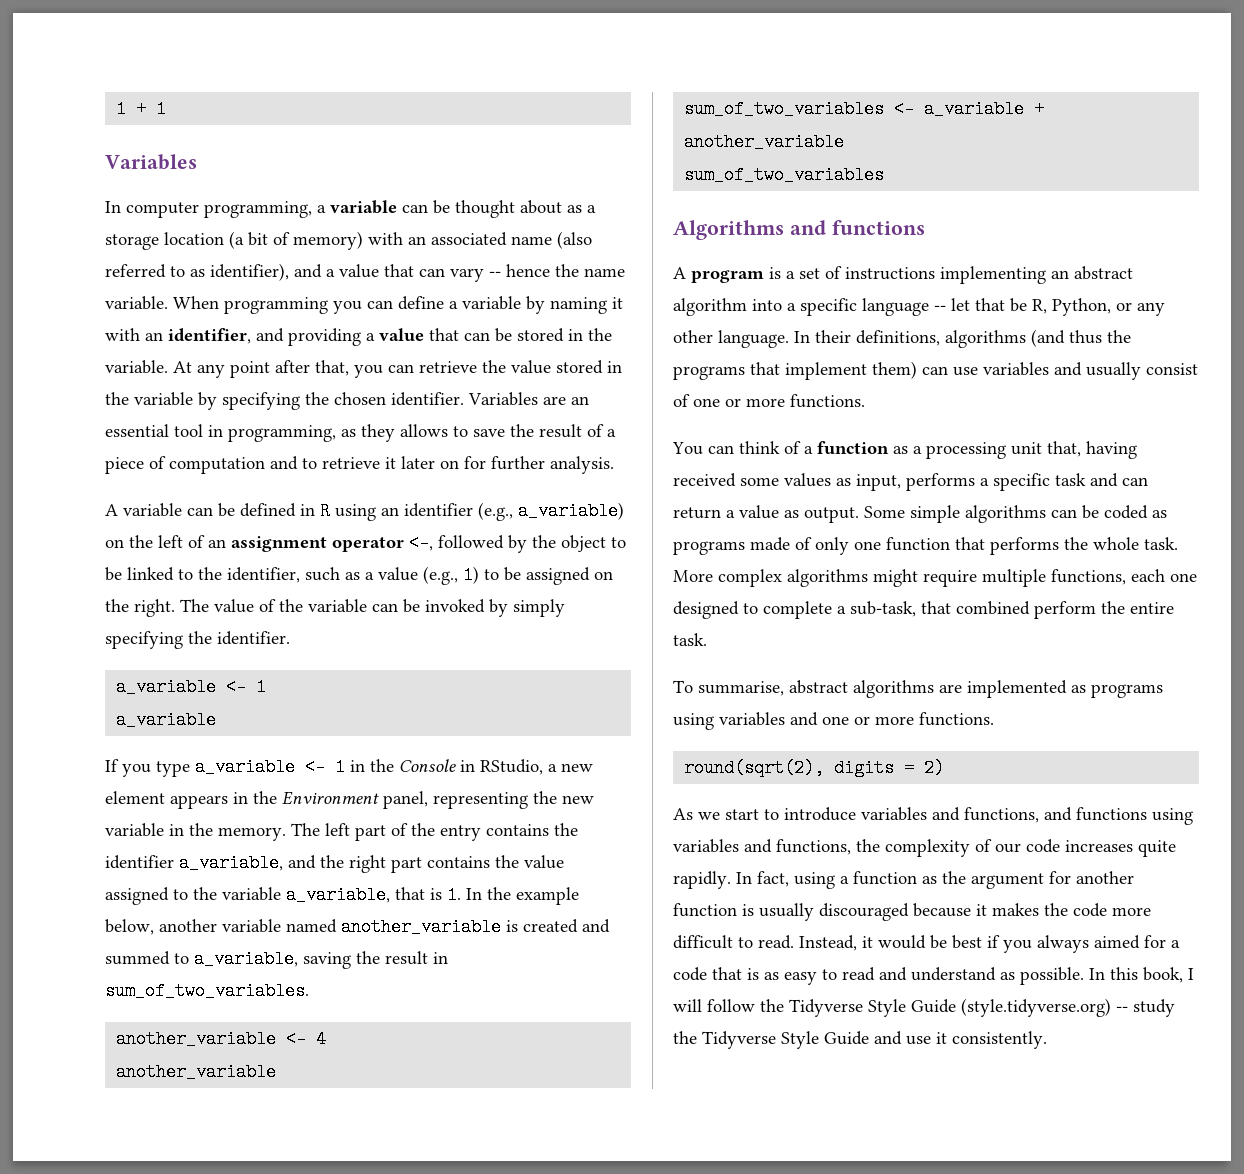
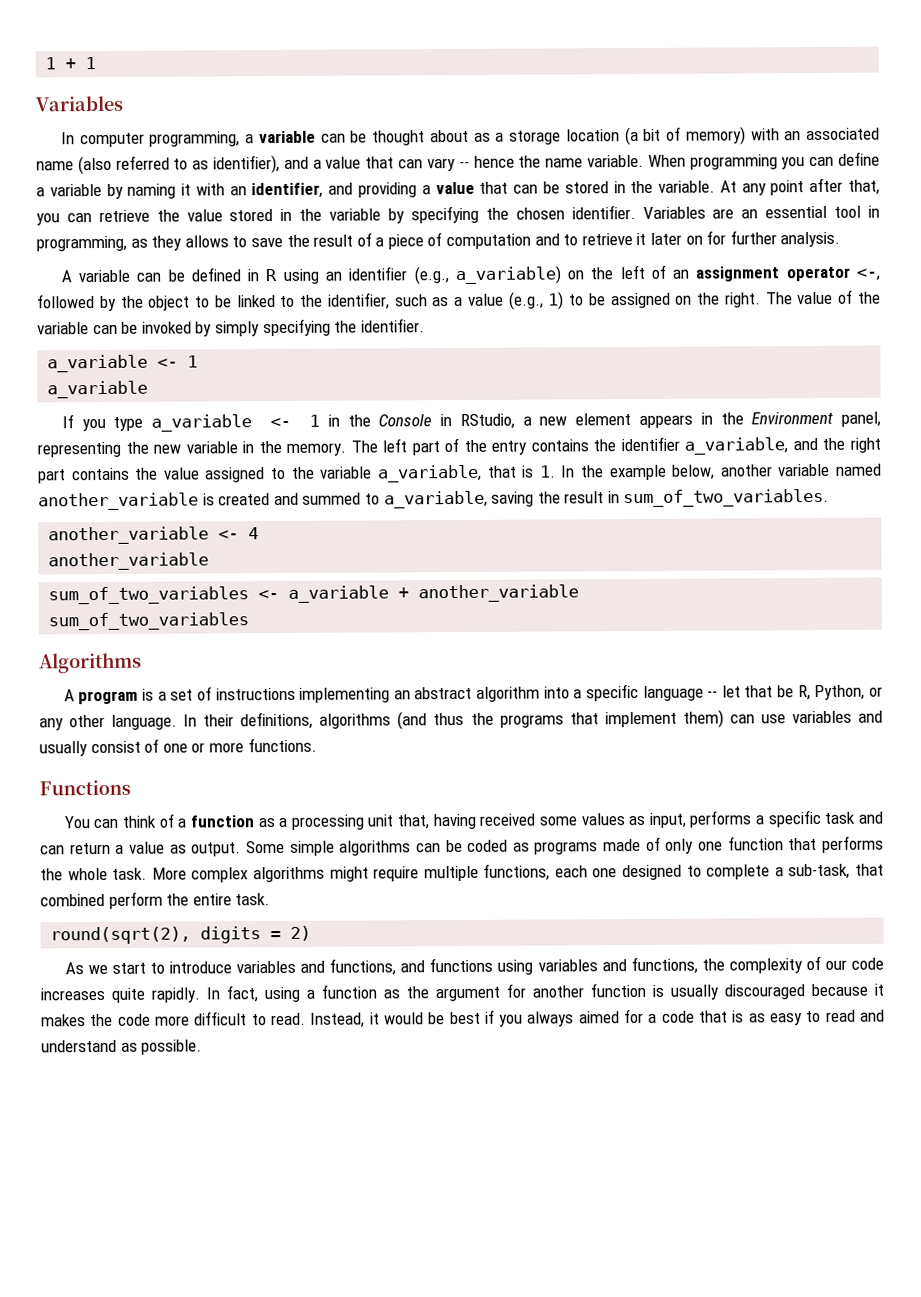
[789,220,925,235] and functions -> (142, 663) none
(865, 401) none -> [39,779,131,796] // Functions
[673,680,1163,698] [673,712,994,730] // To summarise, abstract algorithms are implemented as programs using variables and one or more functions. -> (271, 899) none
[1089,967,1194,983] [673,998,1175,1017] [673,1031,1047,1049] In this book, I will follow the Tidyverse Style Guide (style.tidyverse.org) -- study the Tidyverse Style Guide and use it consistently. -> (203, 1047) none

